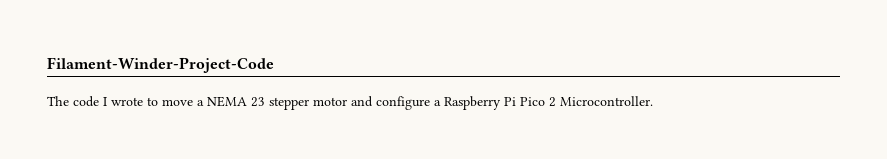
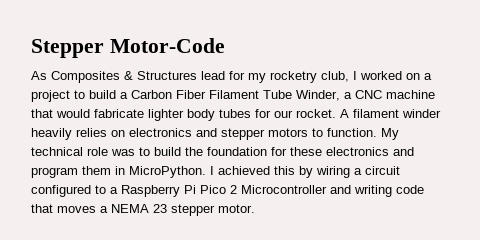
[47,57,274,73] [47,96,430,110] Filament-Winder-Project-Code // The code I wrote to move a NEMA 23 stepper motor and configure -> [31,38,225,58] [31,71,432,83] [31,90,435,102] [31,109,441,121] [31,128,399,140] [31,147,414,156] [31,166,400,178] [31,185,106,197] Stepper Motor-Code // As Composites & Structures lead for my rocketry club, I worked on a project to build a Carbon Fiber Filament Tube Winder, a CNC machine that would fabricate lighter body tubes for our rocket. A filament winder heavily relies on electronics and stepper motors to function. My technical role was to build the foundation for these electronics and program them in MicroPython. I achieved this by wiring a circuit configured to
[560,96,653,106] Microcontroller. -> [241,185,424,197] [31,204,255,216] Microcontroller and writing code that moves a NEMA 23 stepper motor.

